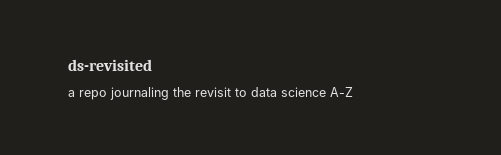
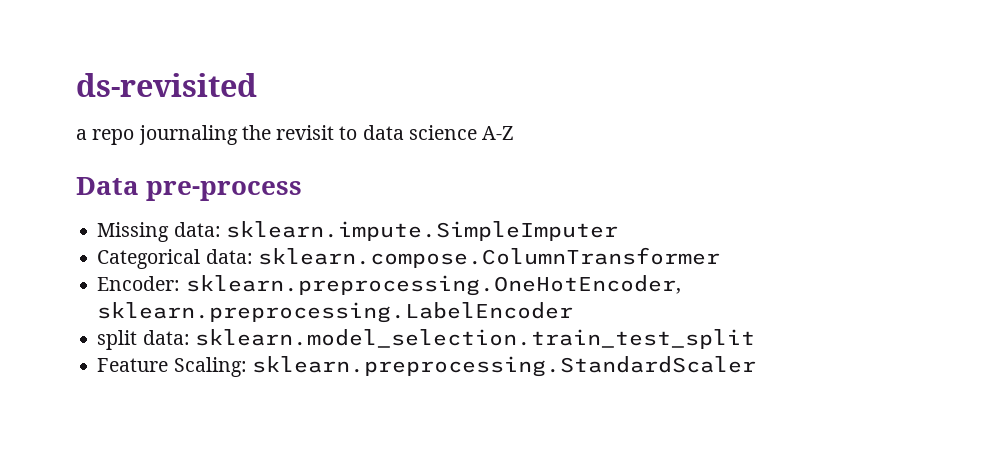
(353, 92) none -> [76,177,303,201] [97,221,618,242] [97,247,720,269] [97,275,681,296] [97,302,574,323] [97,329,755,350] [97,356,756,377] // Data pre-process // Missing data: sklearn.impute.SimpleImputer // Categorical data: sklearn.compose.ColumnTransformer // Encoder: sklearn.preprocessing.OneHotEncoder, sklearn.preprocessing.LabelEncoder // split data: sklearn.model_selection.train_test_split // Feature Scaling: sklearn.preprocessing.StandardScaler

